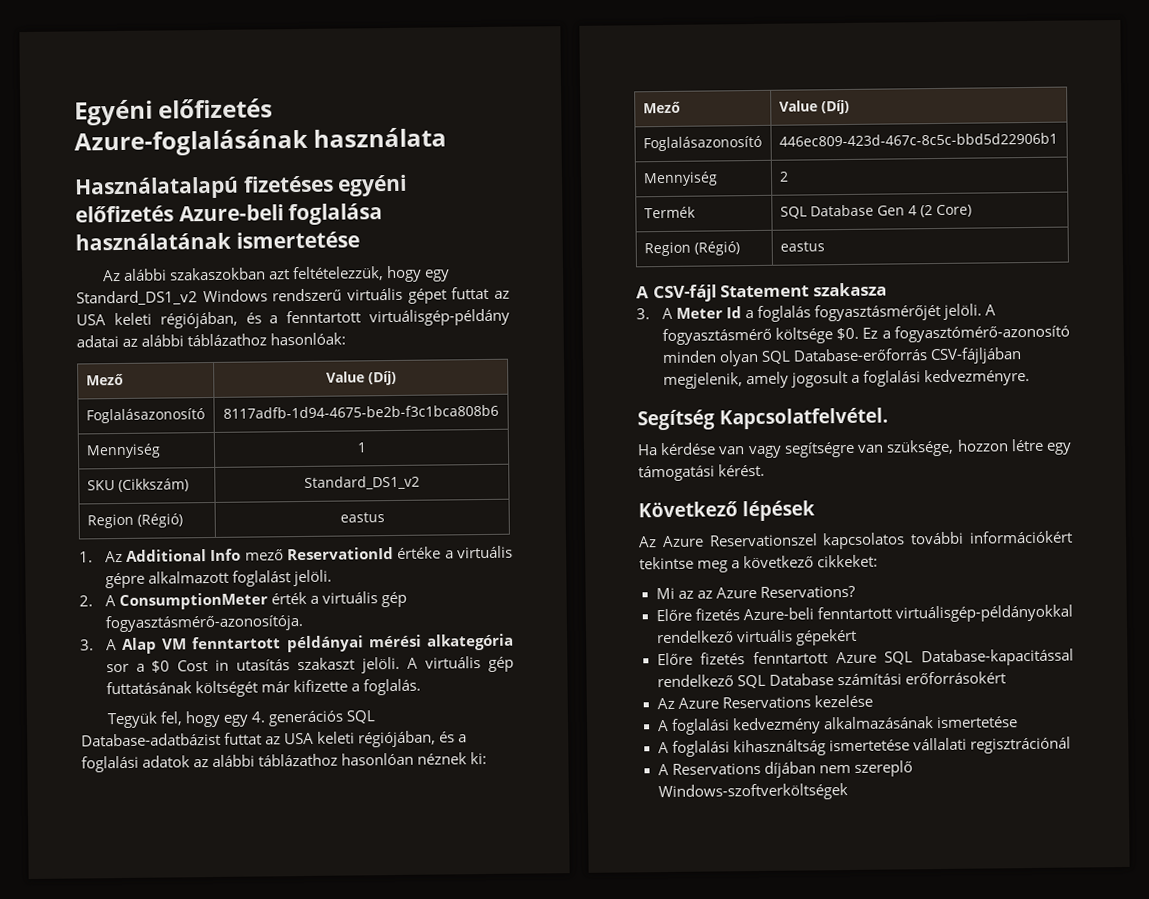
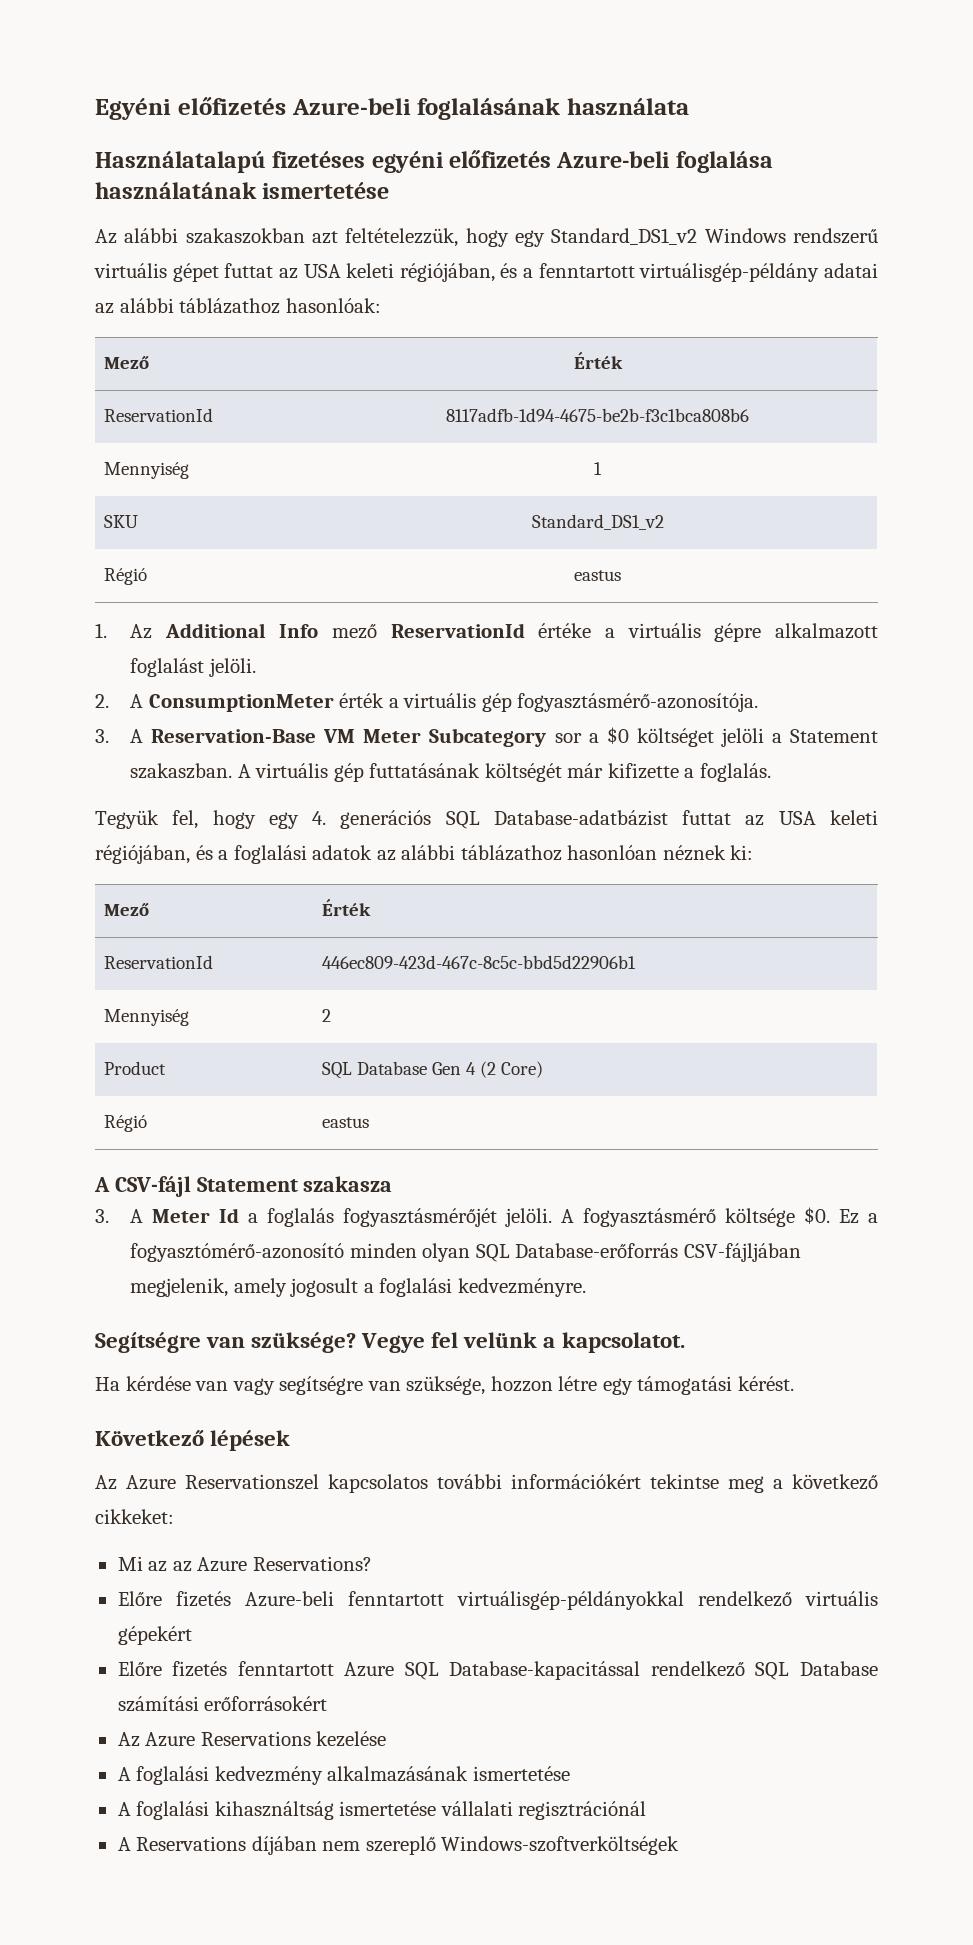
[74,128,308,157] Azure-foglalásának -> [291,98,561,120] Azure-beli foglalásának
[325,370,397,386] [85,408,205,424] Value (Díj) // Foglalásazonosító -> [573,352,623,369] [104,408,214,422] Érték // ReservationId
[117,478,189,493] (Cikkszám) -> (139, 521) none
[86,513,183,529] Region (Régió) -> [104,568,148,585] Régió
[121,633,514,654] [105,656,401,674] Alap VM fenntartott példányai mérési alkategória sor a $0 Cost in utasítás szakaszt jelöli. -> [151,727,879,747] [130,763,233,779] Reservation-Base VM Meter Subcategory sor a $0 költséget jelöli a Statement szakaszban.
[778,99,850,115] [642,135,762,152] Value (Díj) // Foglalásazonosító -> [322,899,372,916] [104,955,214,969] Érték // ReservationId
[643,206,696,219] Termék -> [104,1061,167,1075] Product
[643,241,740,257] Region (Régió) -> [104,1115,148,1132] Régió
[637,407,889,431] Segítség Kapcsolatfelvétel. -> [95,1332,685,1353] Segítségre van szüksége? Vegye fel velünk a kapcsolatot.

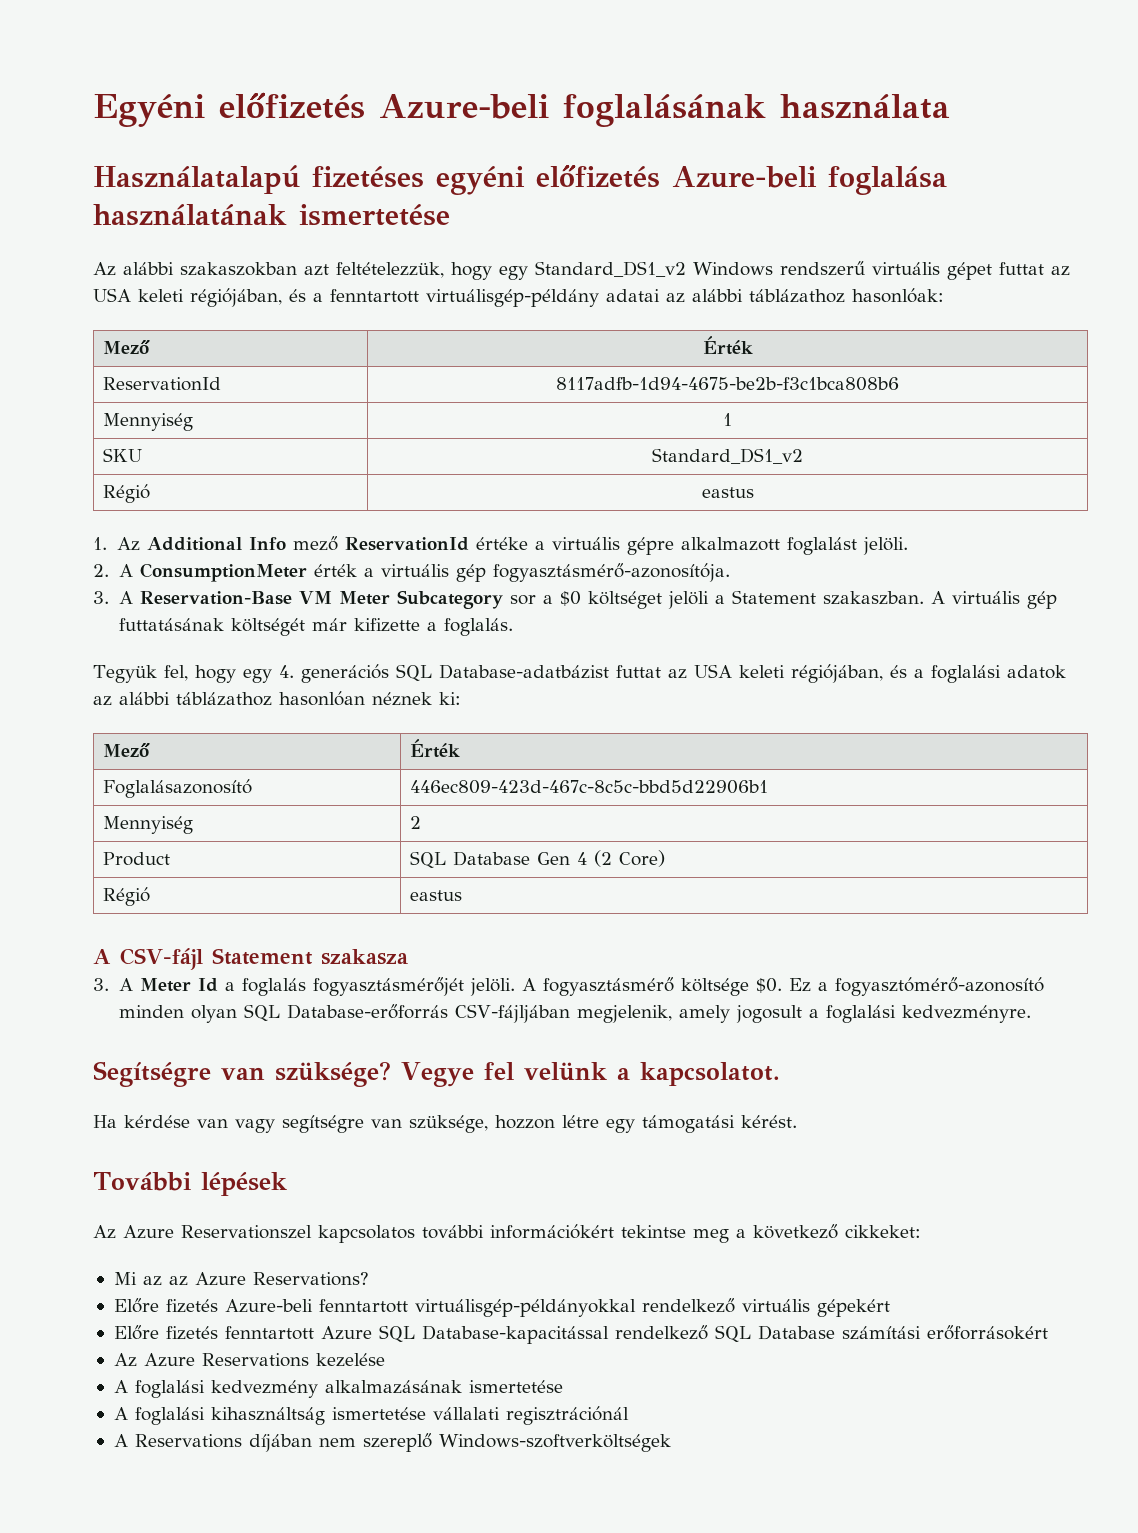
[104,955,214,969] ReservationId -> [102,779,252,798] Foglalásazonosító
[95,1430,204,1446] Következő -> [93,1172,191,1191] További

